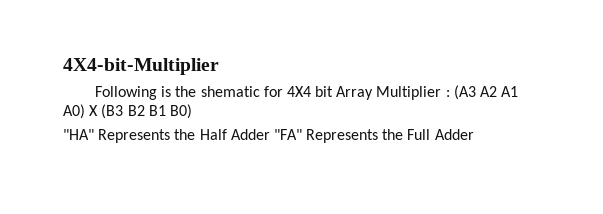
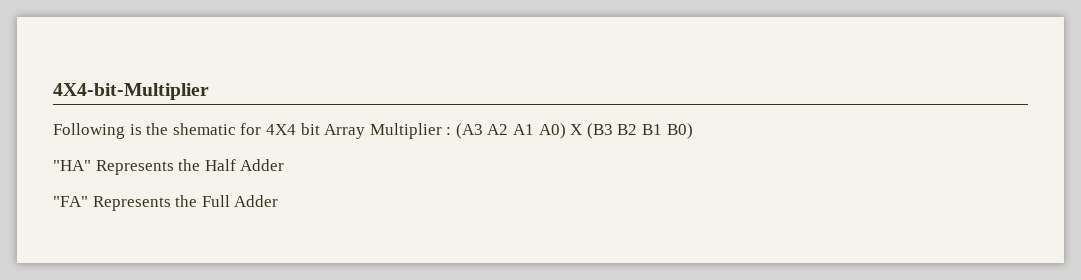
(270, 134) none -> (285, 165) //

